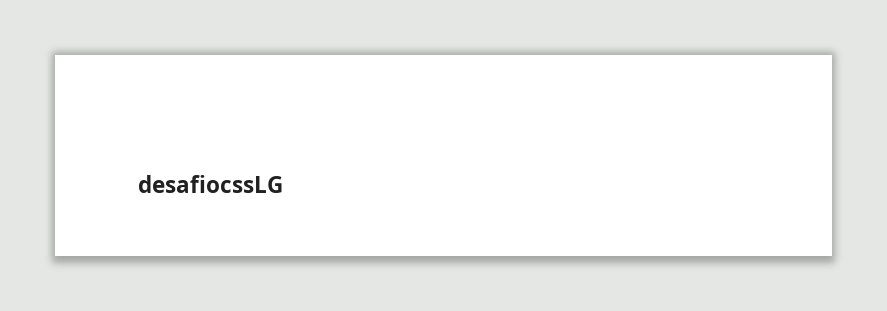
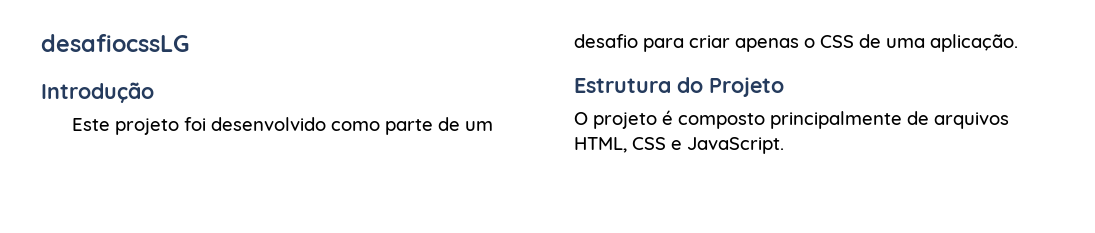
(283, 184) none -> [41,82,154,103] [72,117,494,135] [574,34,1018,52] [574,77,784,97] [574,110,1009,129] [574,137,784,154] // Introdução // Este projeto foi desenvolvido como parte de um desafio para criar apenas o CSS de uma aplicação. // Estrutura do Projeto // O projeto é composto principalmente de arquivos HTML, CSS e JavaScript.

